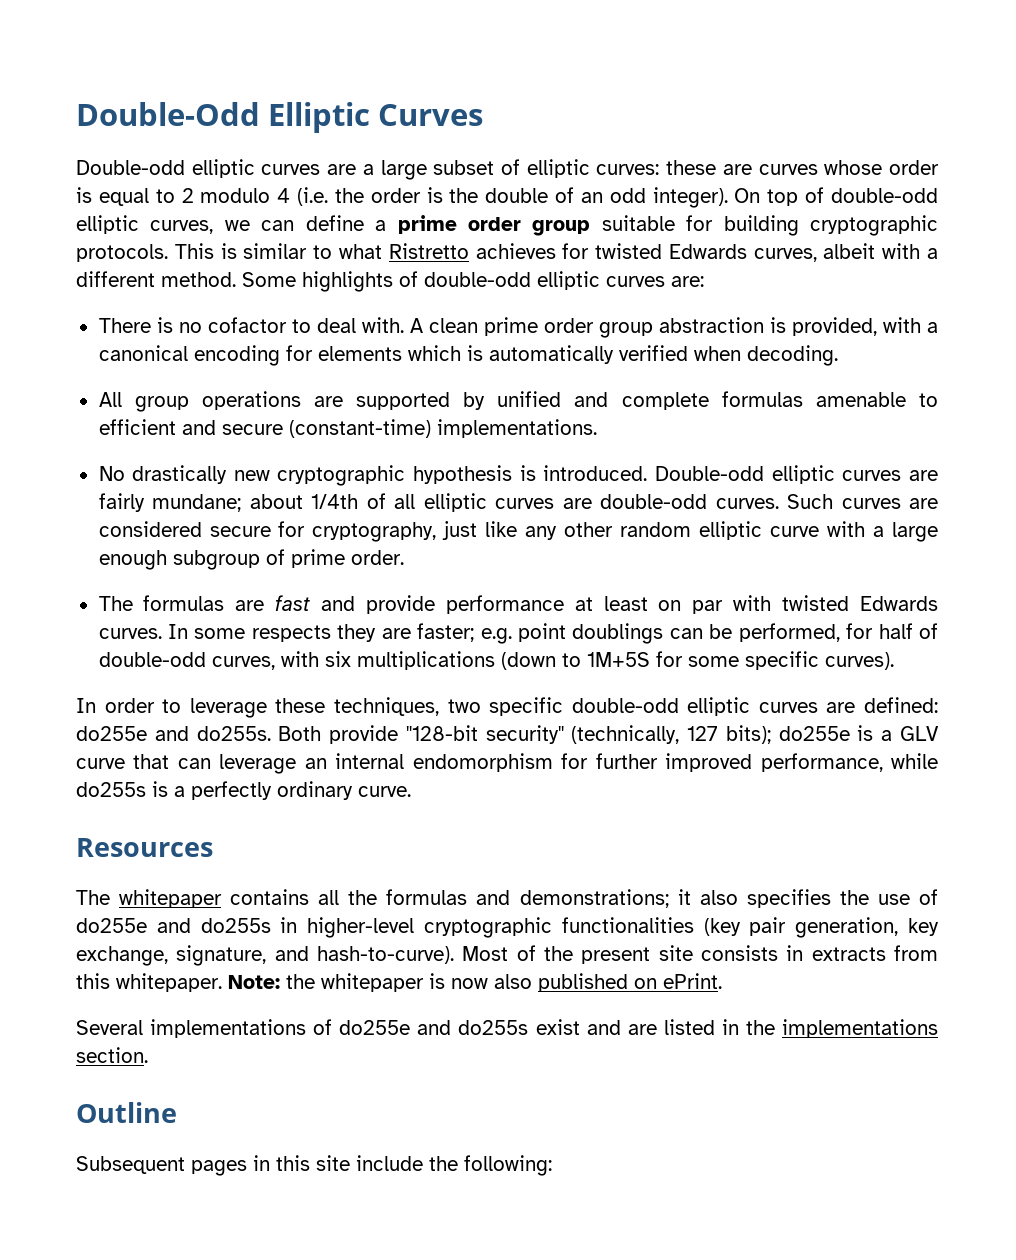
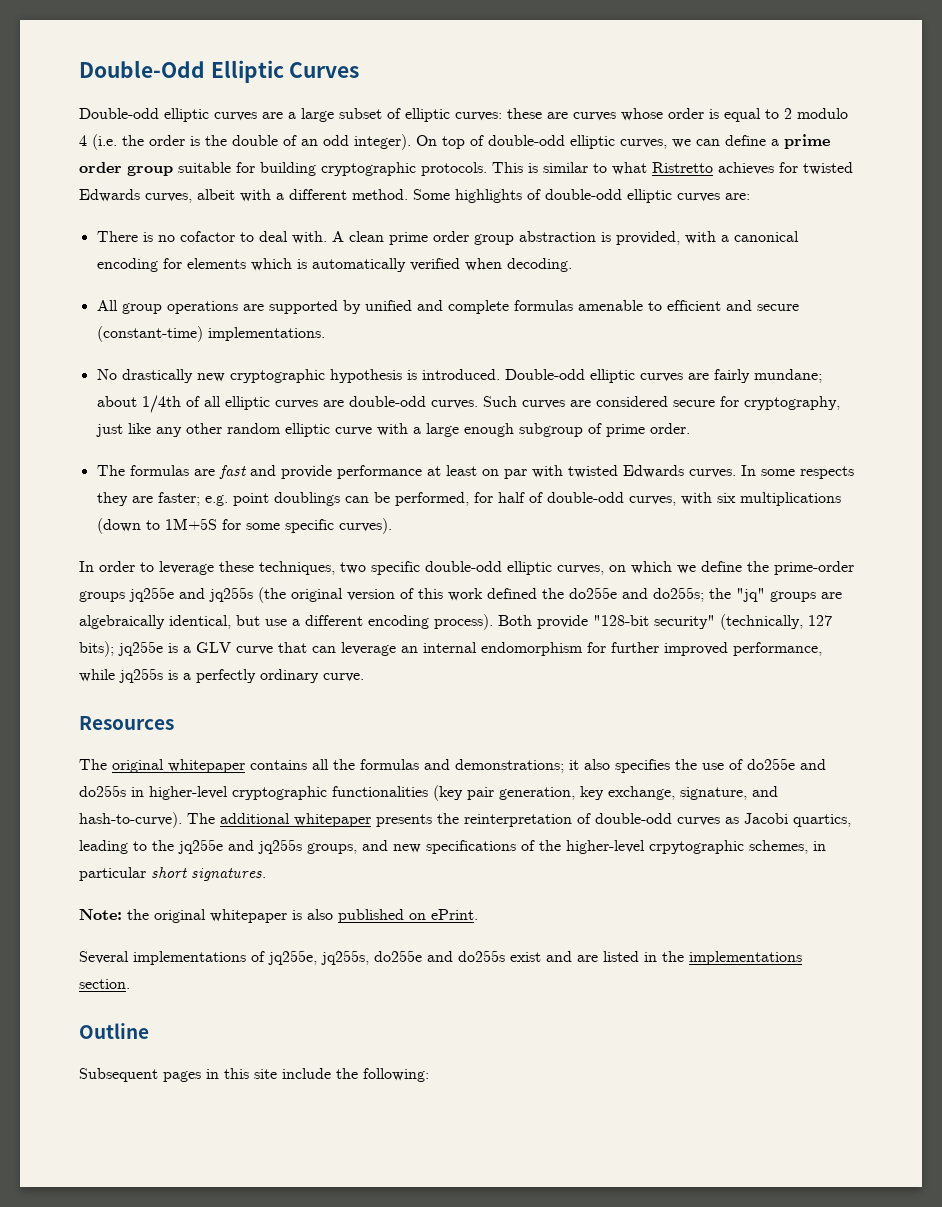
[758,697,939,713] [76,726,271,741] curves are defined: do255e and do255s. -> [557,561,854,575] [79,587,842,603] [79,614,493,630] curves, on which we define the prime-order groups jq255e and jq255s (the original version of this work defined the do255e and do255s; the "jq" groups are algebraically identical, but use a different encoding process).
[778,726,850,741] do255e -> [118,641,163,656] jq255e
[76,782,146,797] do255s -> [119,668,163,683] jq255s
(110, 897) none -> [112,759,164,773] original
[462,945,939,964] [76,973,222,992] Most of the present site consists in extracts from this whitepaper. -> [187,813,851,827] [79,839,826,854] [79,867,266,881] The additional whitepaper presents the reinterpretation of double-odd curves as Jacobi quartics, leading to the jq255e and jq255s groups, and new specifications of the higher-level crpytographic schemes, in particular short signatures. //
(315, 981) none -> [154,909,206,923] original
[451,978,488,989] now -> (302, 915) none
(333, 1027) none -> [268,950,369,965] jq255e, jq255s,

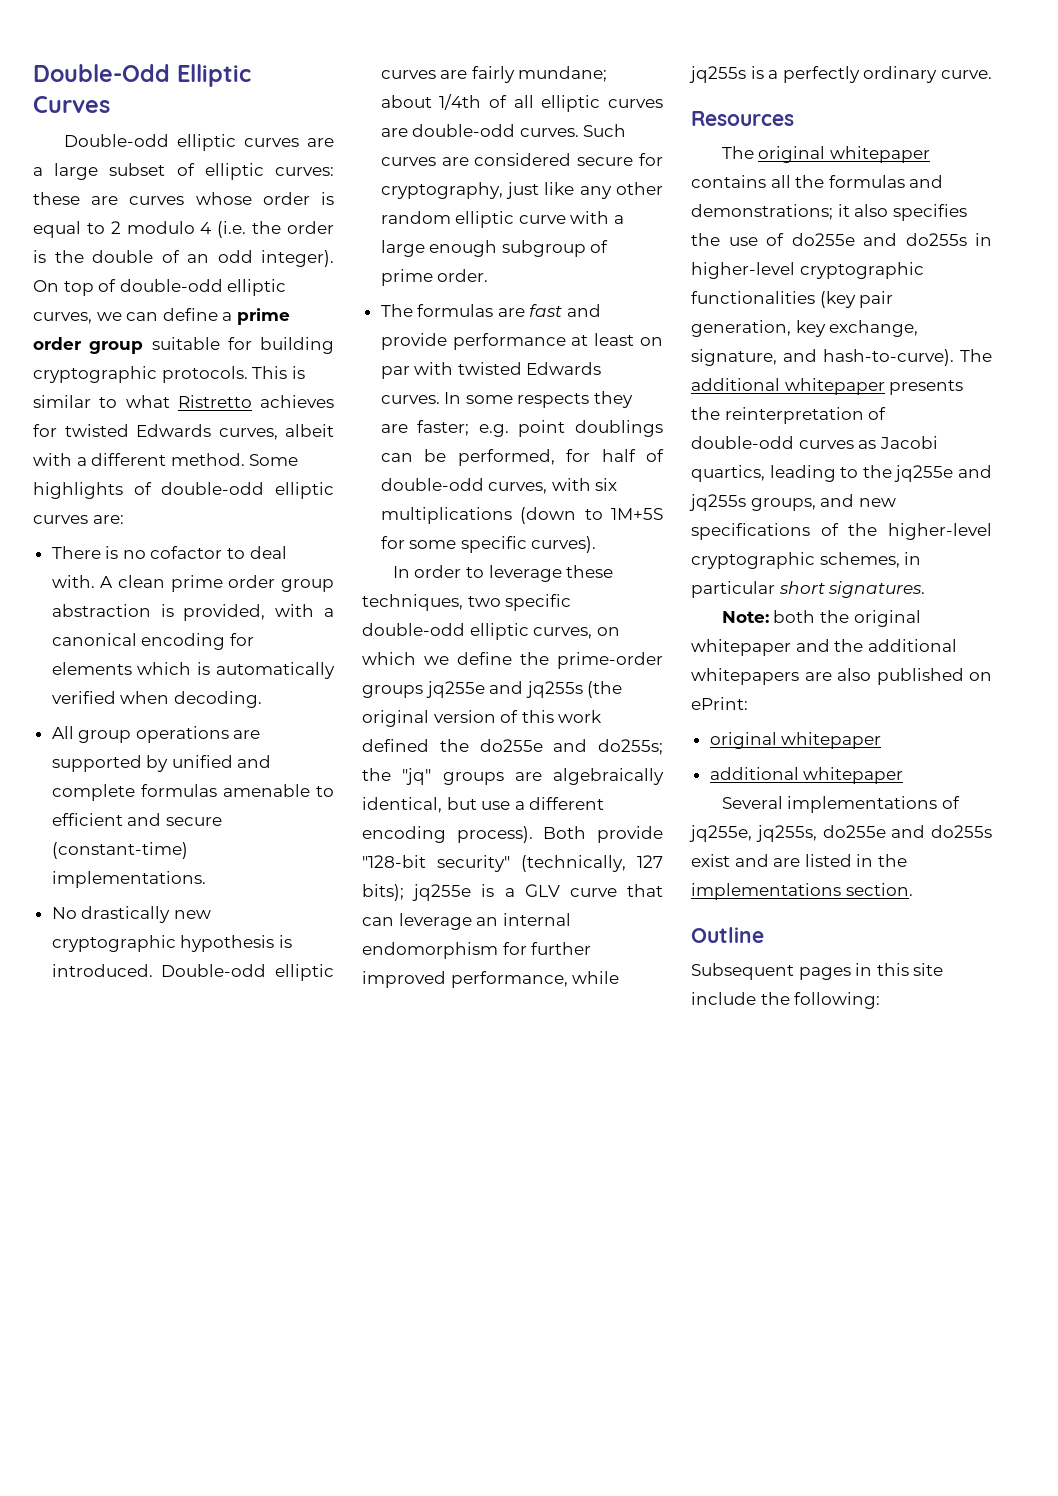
[649,840,744,854] crpytographic -> [691,552,815,569] cryptographic
(122, 914) none -> [773,610,816,623] both
[292,909,478,923] is also published on ePrint. -> [795,639,957,652] [691,668,992,685] [691,697,748,710] [709,732,882,749] [709,767,904,784] and the additional whitepapers are also published on ePrint: // original whitepaper // additional whitepaper

